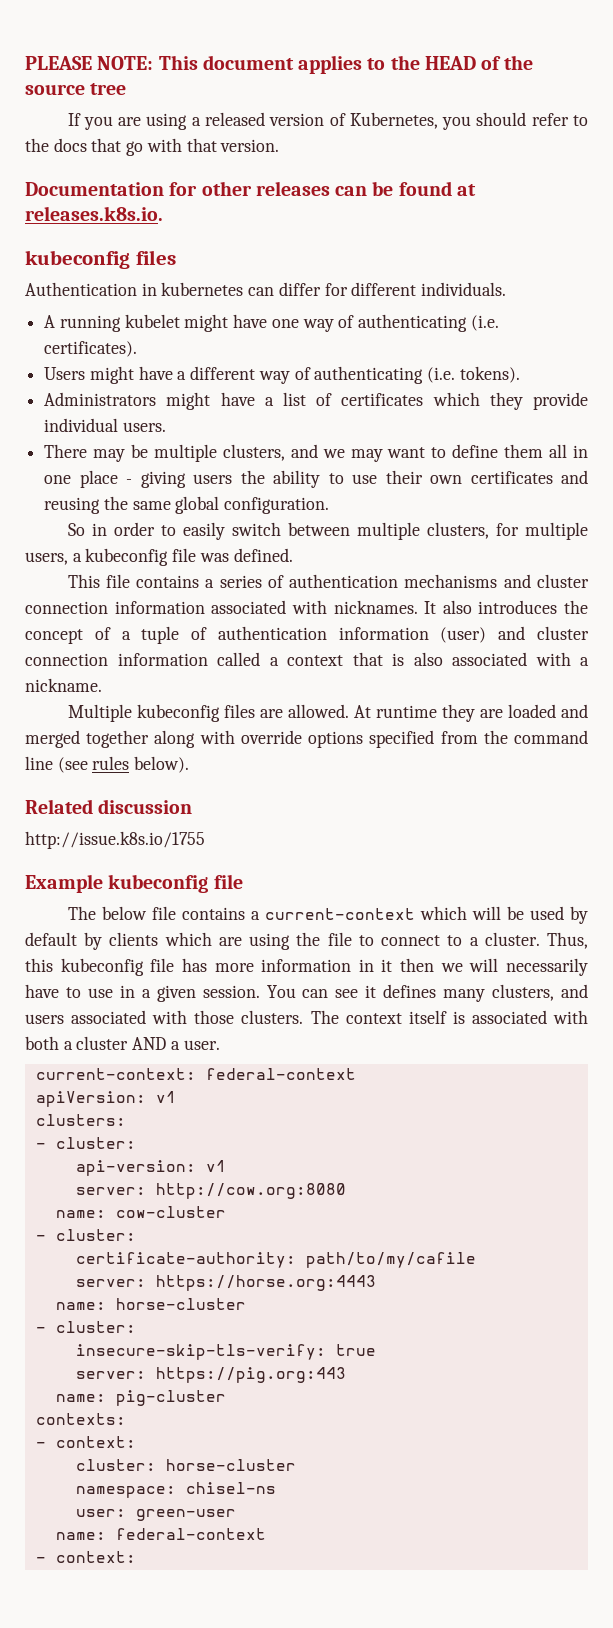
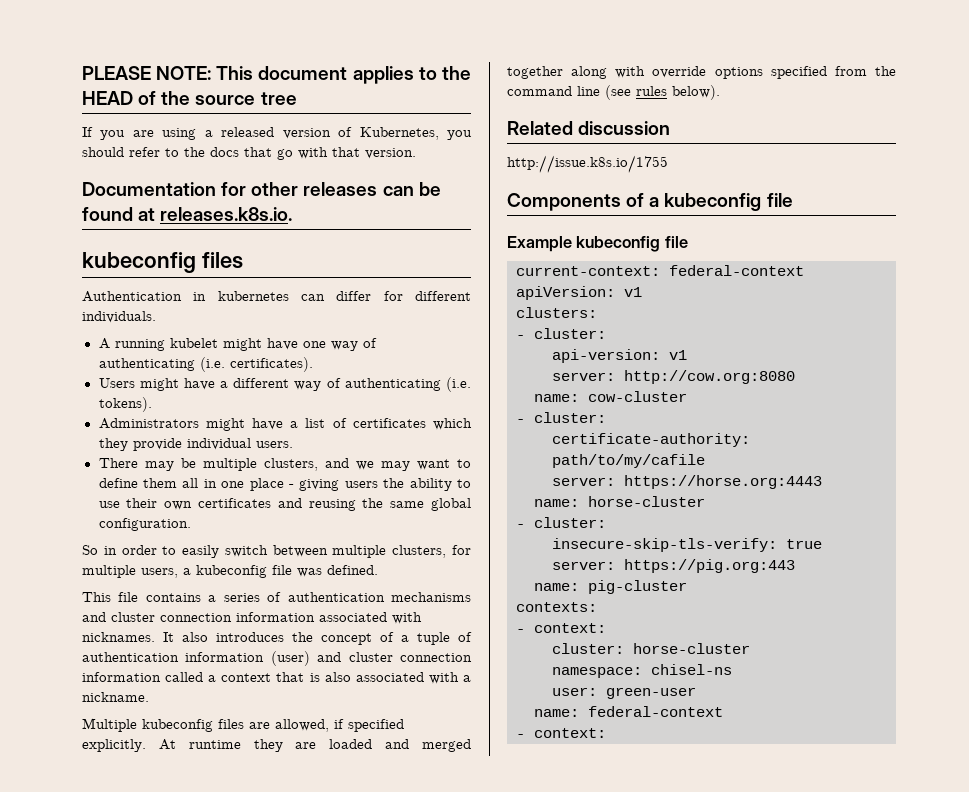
[287,704,349,718] allowed. -> [275,719,404,732] [82,739,146,752] allowed, if specified explicitly.
[25,874,243,893] [67,906,588,924] [25,932,588,950] [25,958,588,976] [25,984,589,1002] [25,1010,589,1024] [25,1036,220,1050] Example kubeconfig file // The below file contains a current-context which will be used by default by clients which are using the file to connect to a cluster. Thus, this kubeconfig file has more information in it then we will necessarily have to use in a given session. You can see it defines many clusters, and users associated with those clusters. The context itself is associated with both a cluster AND a user. -> [507,193,793,211] [507,236,688,252] Components of a kubeconfig file // Example kubeconfig file

